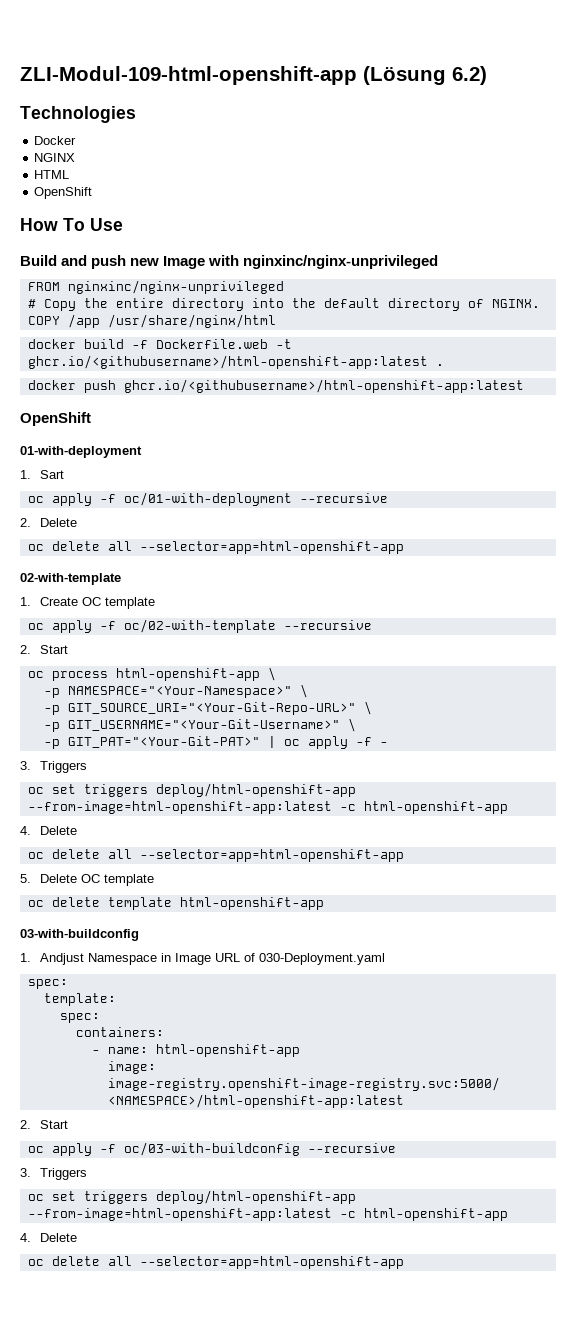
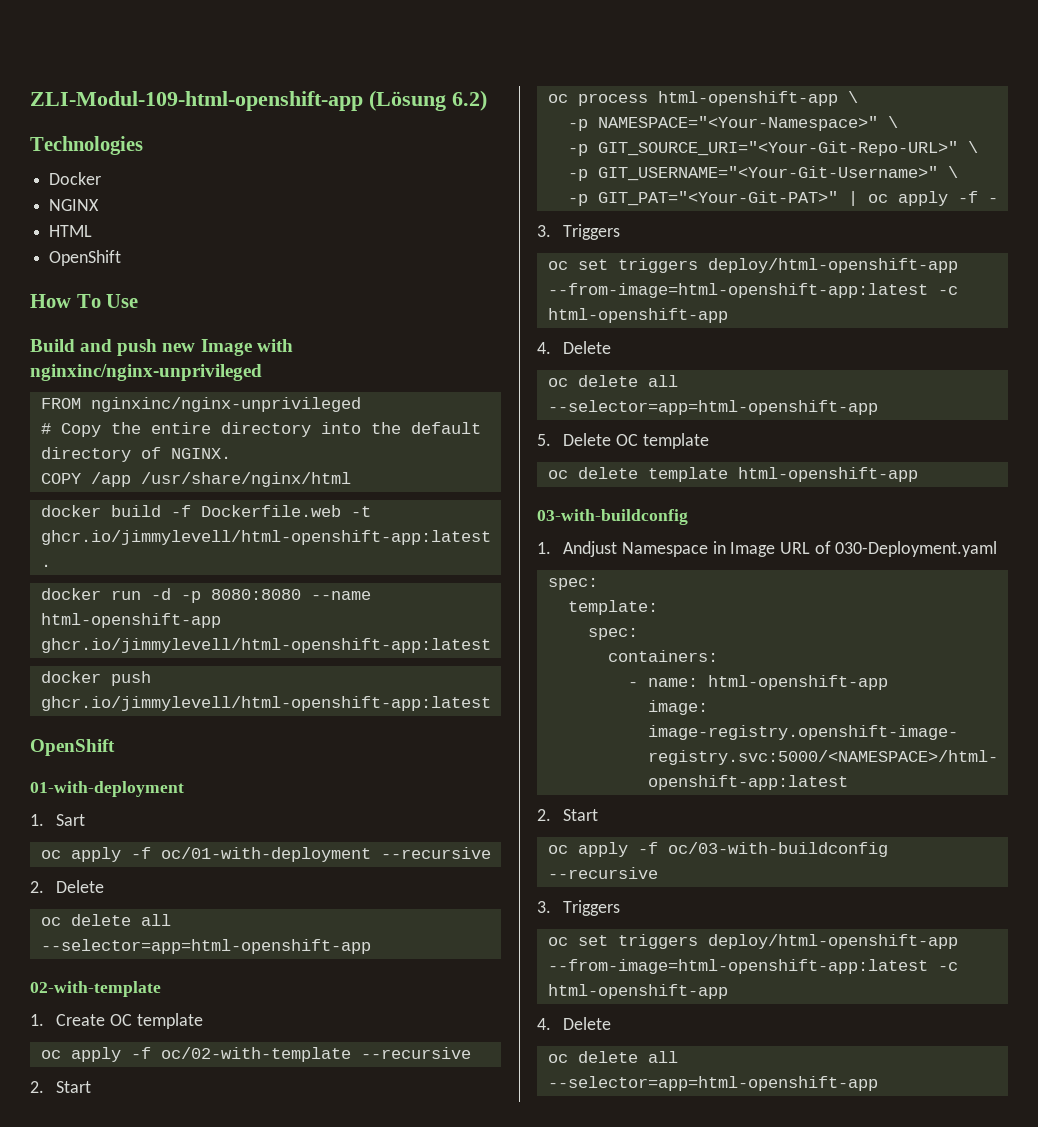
[27,355,428,369] ghcr.io/<githubusername>/html-openshift-app:latest -> [40,530,491,545] ghcr.io/jimmylevell/html-openshift-app:latest
(444, 365) none -> [40,588,371,603] [40,613,221,628] [40,638,491,653] // docker run -d -p 8080:8080 --name html-openshift-app ghcr.io/jimmylevell/html-openshift-app:latest
[123,379,524,393] ghcr.io/<githubusername>/html-openshift-app:latest -> [40,696,491,711] ghcr.io/jimmylevell/html-openshift-app:latest

